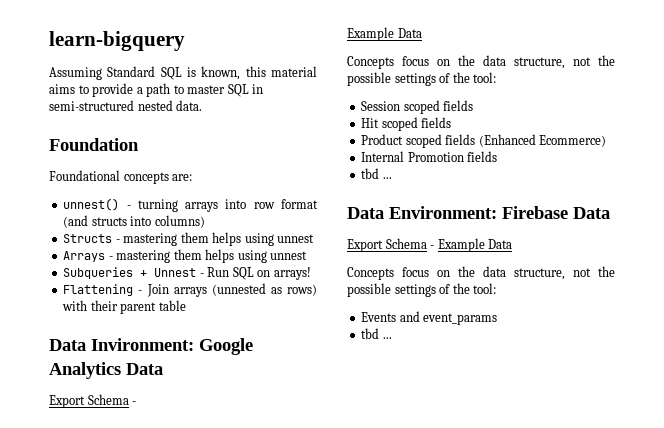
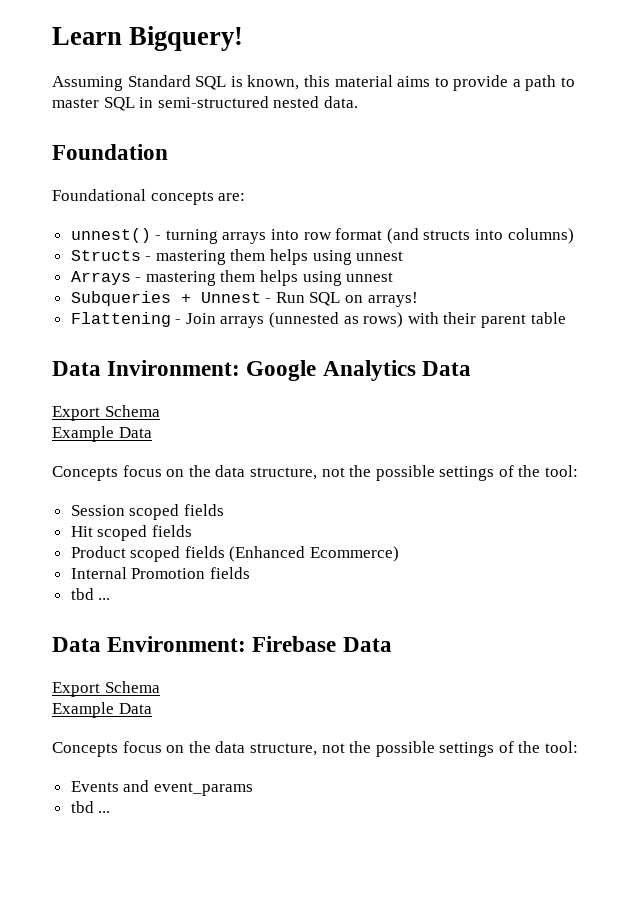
[49,31,185,51] learn-bigquery -> [52,26,244,51] Learn Bigquery!
[132,401,137,405] - -> (160, 411) none
[430,245,435,249] - -> (160, 687) //

